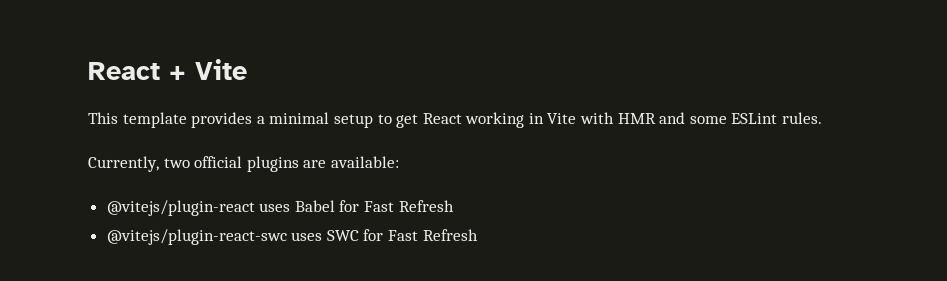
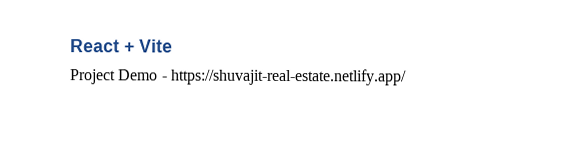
[88,112,823,128] [88,156,399,172] [106,200,454,216] [106,229,478,245] This template provides a minimal setup to get React working in Vite with HMR and some ESLint rules. // Currently, two official plugins are available: // @vitejs/plugin-react uses Babel for Fast Refresh // @vitejs/plugin-react-swc uses SWC for Fast Refresh -> [69,68,407,86] Project Demo - https://shuvajit-real-estate.netlify.app/

